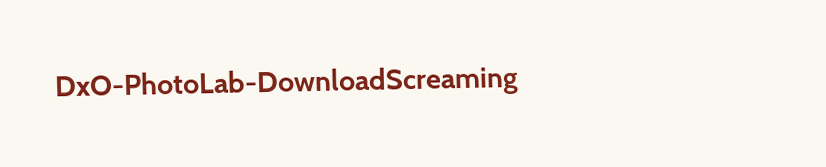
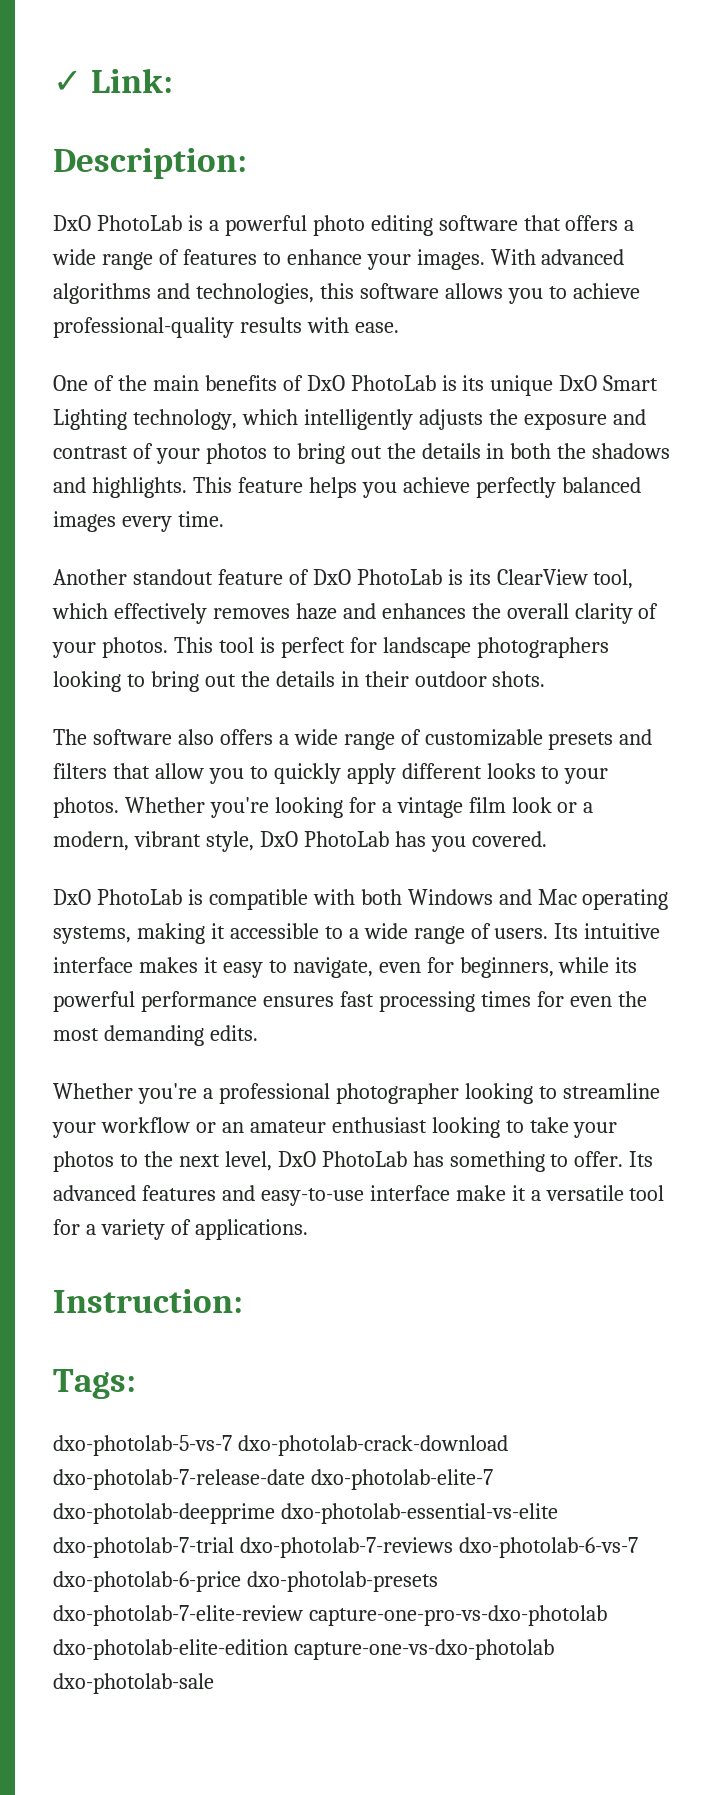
[54,64,519,104] DxO-PhotoLab-DownloadScreaming -> [53,68,174,93] [53,148,247,179] [53,215,635,236] [52,249,625,270] [53,283,640,304] [53,317,399,338] [53,375,659,396] [53,409,646,430] [53,443,671,464] [53,477,641,498] [53,511,224,532] [53,569,634,589] [52,603,659,624] [52,637,609,658] [53,671,546,692] [53,729,653,750] [53,763,609,784] [53,797,594,818] [53,831,547,852] [53,889,669,910] [53,923,661,944] [53,957,638,978] [53,991,647,1012] [53,1025,258,1046] [53,1083,660,1104] [52,1117,618,1138] [53,1151,654,1172] [53,1185,665,1206] [53,1219,308,1240] [53,1289,243,1313] [53,1369,136,1399] [53,1435,508,1456] [53,1469,493,1490] [53,1503,558,1524] [53,1537,638,1558] [53,1571,438,1592] [53,1605,607,1626] [53,1639,554,1660] [53,1673,214,1694] ✓ Link: // Description: // DxO PhotoLab is a powerful photo editing software that offers a wide range of features to enhance your images. With advanced algorithms and technologies, this software allows you to achieve professional-quality results with ease. // One of the main benefits of DxO PhotoLab is its unique DxO Smart Lighting technology, which intelligently adjusts the exposure and contrast of your photos to bring out the details in both the shadows and highlights. This feature helps you achieve perfectly balanced images every time. // Another standout feature of DxO PhotoLab is its ClearView tool, which effectively removes haze and enhances the overall clarity of your photos. This tool is perfect for landscape photographers looking to bring out the details in their outdoor shots. // The software also offers a wide range of customizable presets and filters that allow you to quickly apply different looks to your photos. Whether you're looking for a vintage film look or a modern, vibrant style, DxO PhotoLab has you covered. // DxO PhotoLab is compatible with both Windows and Mac operating systems, making it accessible to a wide range of users. Its intuitive interface makes it easy to navigate, even for beginners, while its powerful performance ensures fast processing times for even the most demanding edits. // Whether you're a professional photographer looking to streamline your workflow or an amateur enthusiast looking to take your photos to the next level, DxO PhotoLab has something to offer. Its advanced features and easy-to-use interface make it a versatile tool for a variety of applications. // Instruction: // Tags: // dxo-photolab-5-vs-7 dxo-photolab-crack-download dxo-photolab-7-release-date dxo-photolab-elite-7 dxo-photolab-deepprime dxo-photolab-essential-vs-elite dxo-photolab-7-trial dxo-photolab-7-reviews dxo-photolab-6-vs-7 dxo-photolab-6-price dxo-photolab-presets dxo-photolab-7-elite-review capture-one-pro-vs-dxo-photolab dxo-photolab-elite-edition capture-one-vs-dxo-photolab dxo-photolab-sale

